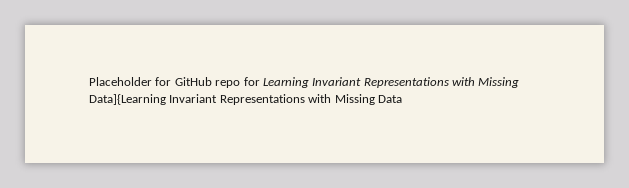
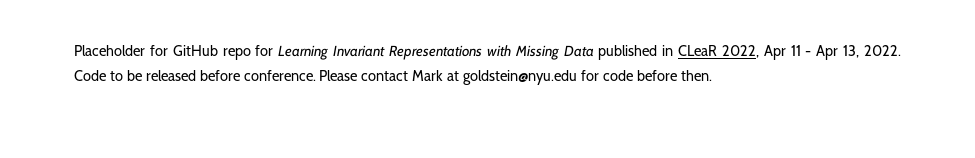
[89,94,402,105] Data]{Learning Invariant Representations with Missing Data -> [563,45,902,60] [74,70,712,85] Data published in CLeaR 2022, Apr 11 - Apr 13, 2022. Code to be released before conference. Please contact Mark at goldstein@nyu.edu for code before then.

